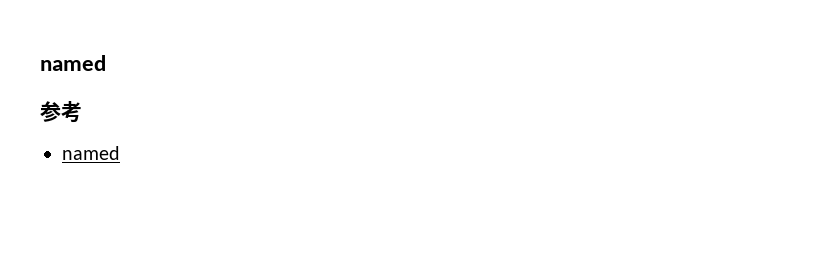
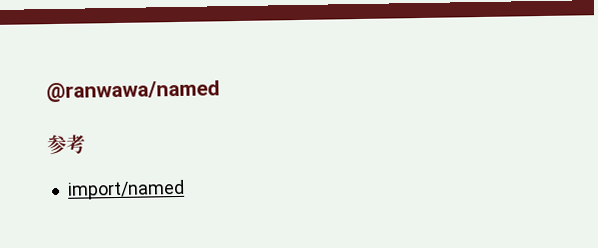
[40,55,106,71] named -> [46,80,220,103] @ranwawa/named
[62,146,120,160] named -> [66,179,185,200] import/named

